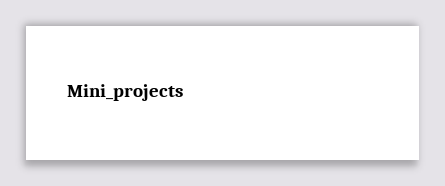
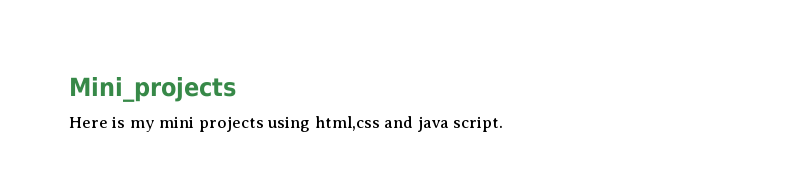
(183, 92) none -> [69,116,504,132] // Here is my mini projects using html,css and java script.

